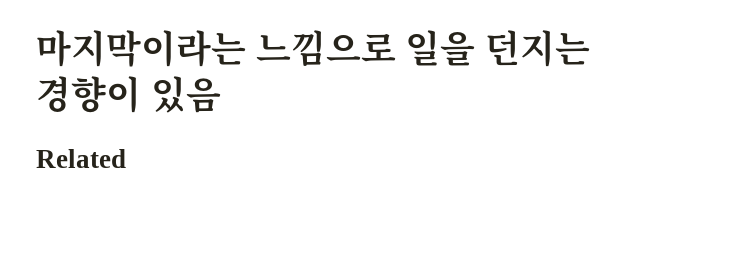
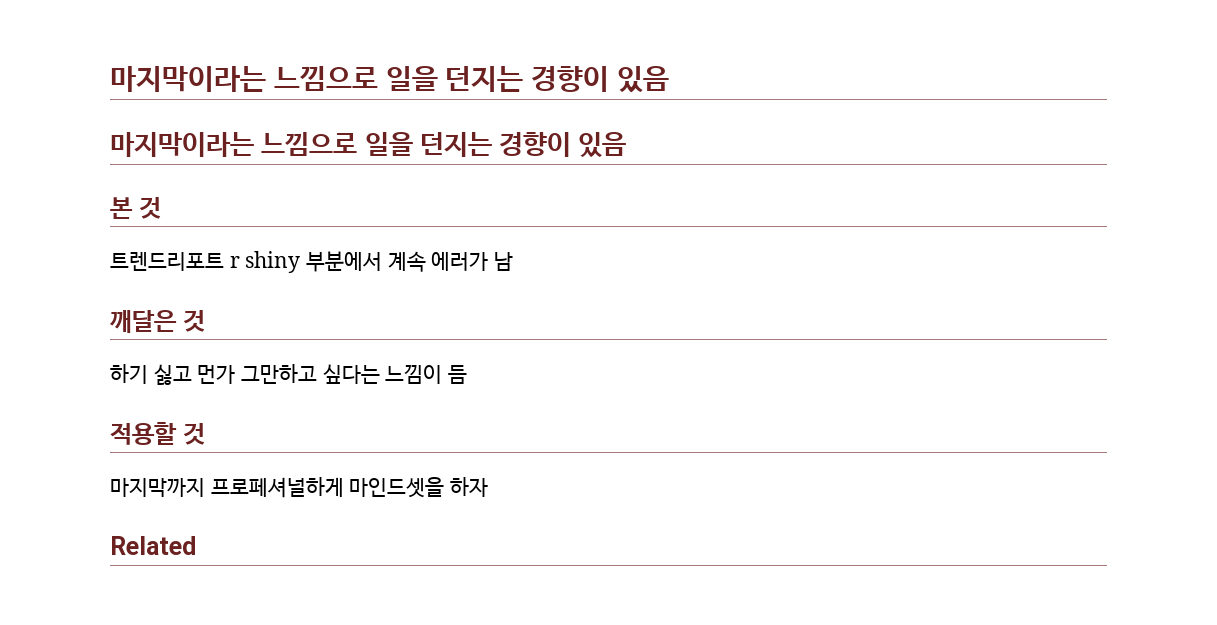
[36,30,591,67] [36,76,221,113] 마지막이라는 느낌으로 일을 던지는 경향이 있음 -> [110,66,670,93] [110,132,627,158] [110,197,161,219] [110,251,514,273] [109,310,205,333] [110,364,468,385] [110,422,205,445] [110,477,489,498] 마지막이라는 느낌으로 일을 던지는 경향이 있음 // 마지막이라는 느낌으로 일을 던지는 경향이 있음 // 본 것 // 트렌드리포트 r shiny 부분에서 계속 에러가 남 // 깨달은 것 // 하기 싫고 먼가 그만하고 싶다는 느낌이 듬 // 적용할 것 // 마지막까지 프로페셔널하게 마인드셋을 하자

